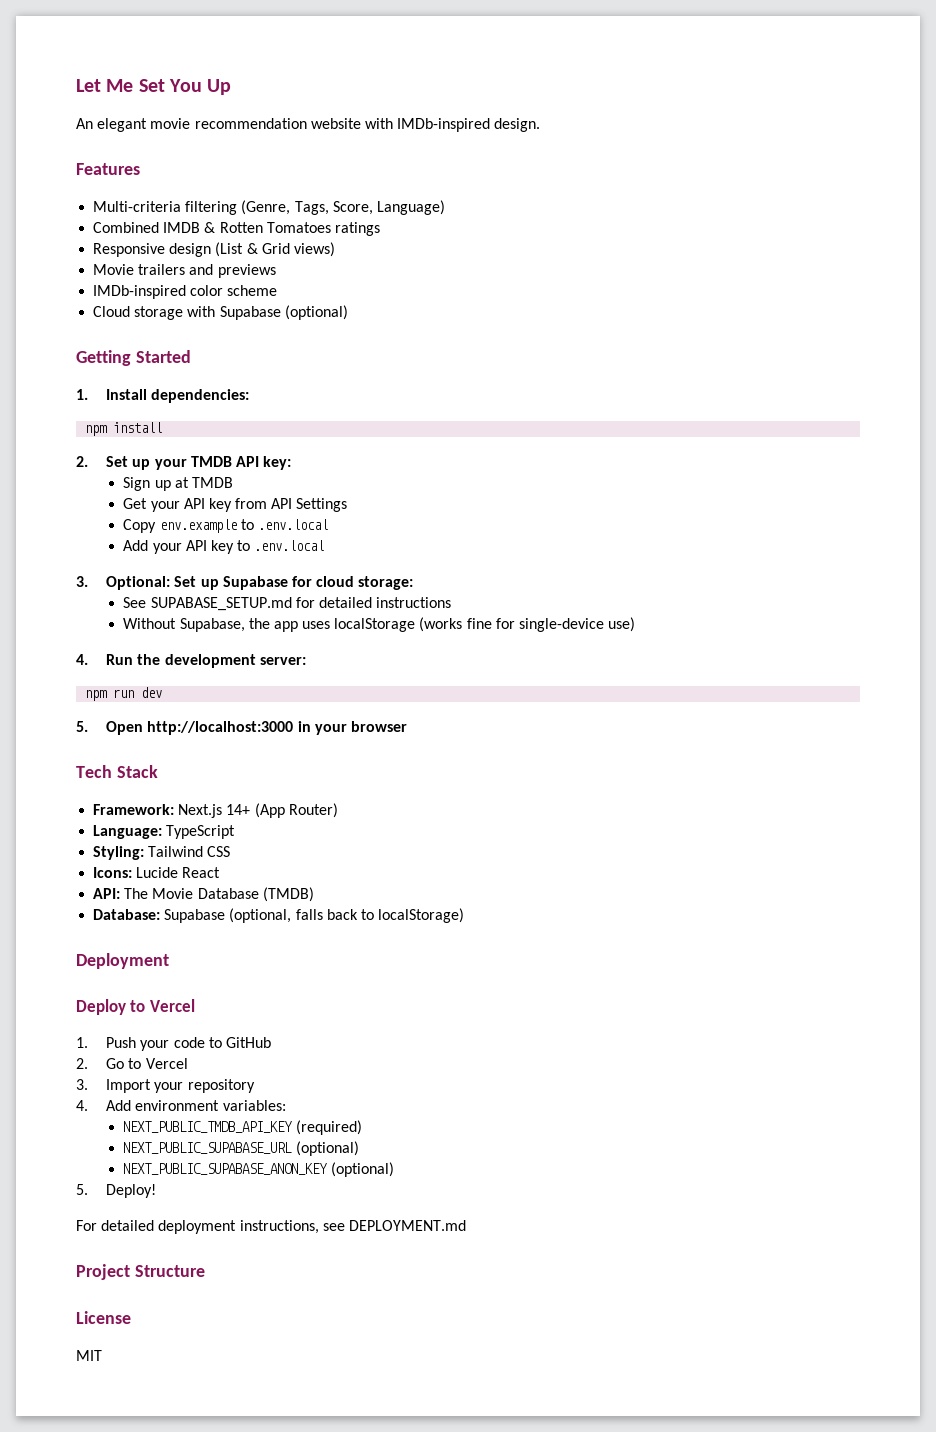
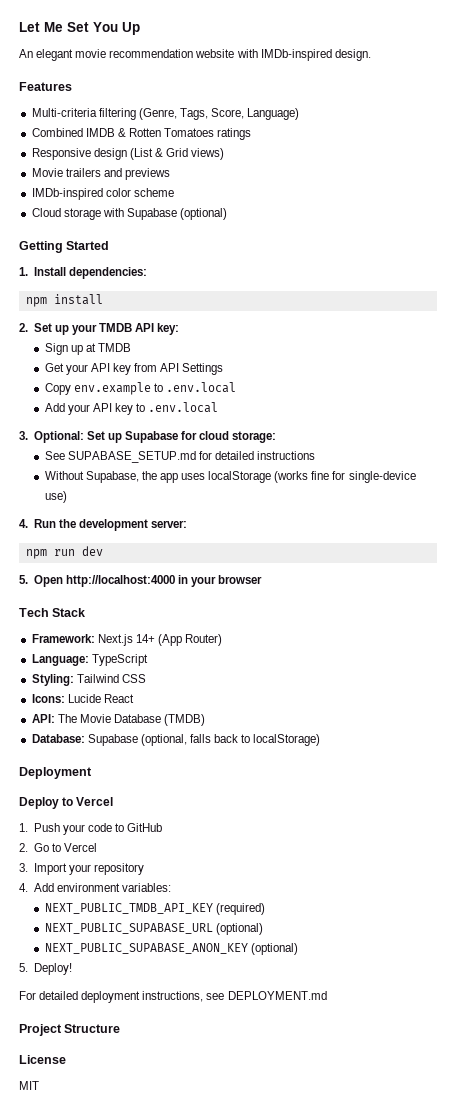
[147,721,294,735] http://localhost:3000 -> [65,575,175,587] http://localhost:4000

